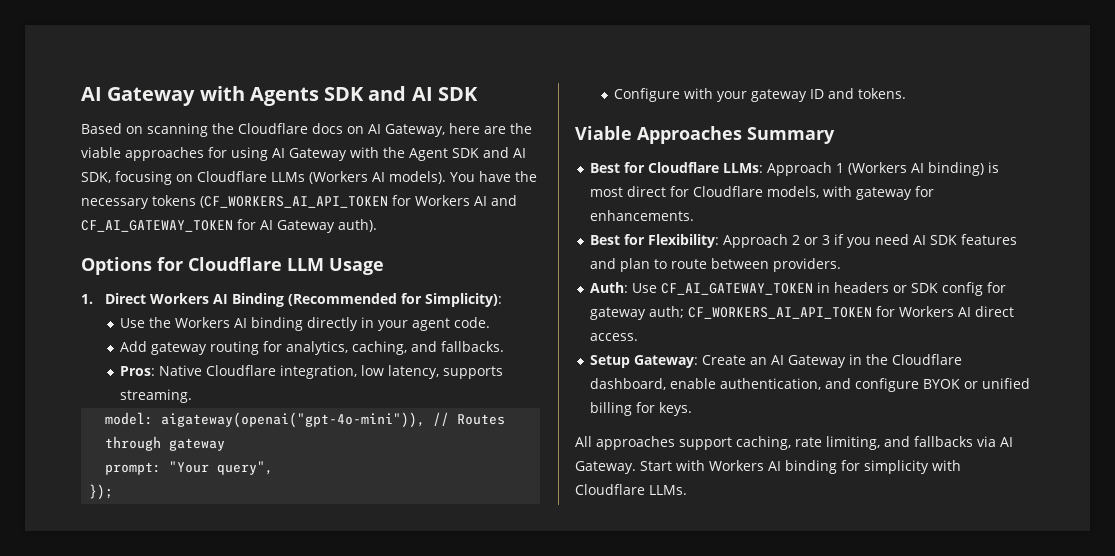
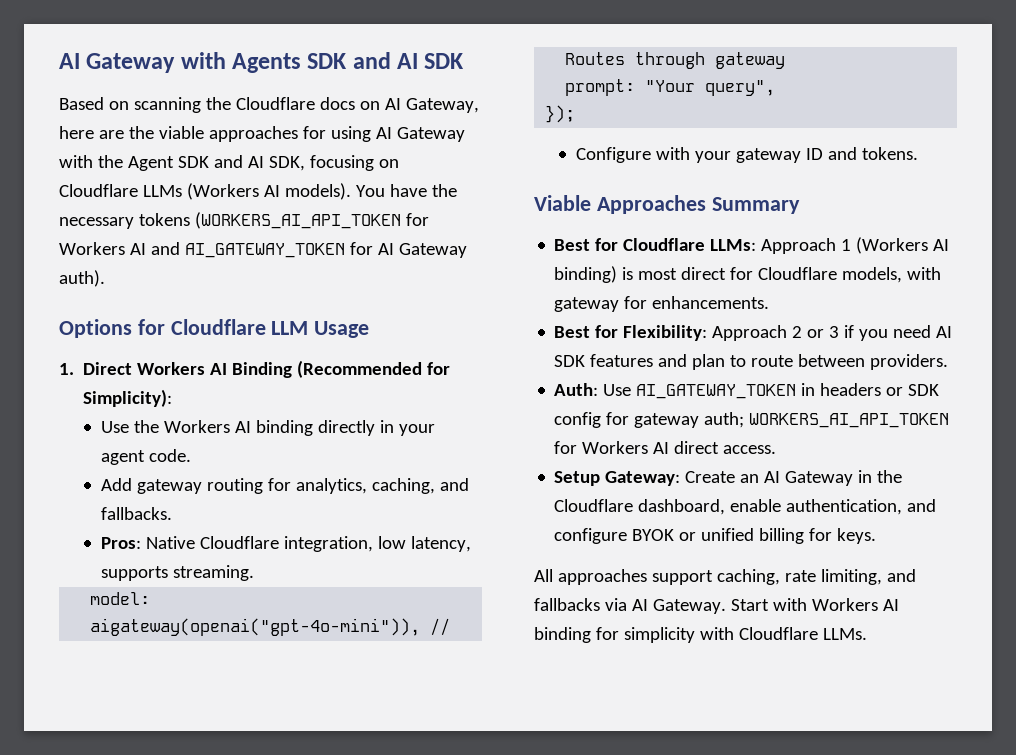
[200,196,388,208] (CF_WORKERS_AI_API_TOKEN -> [194,212,401,229] (WORKERS_AI_API_TOKEN
[81,220,233,232] CF_AI_GATEWAY_TOKEN -> [184,243,345,258] AI_GATEWAY_TOKEN
[661,283,814,295] CF_AI_GATEWAY_TOKEN -> [636,384,797,399] AI_GATEWAY_TOKEN
[688,307,873,319] CF_WORKERS_AI_API_TOKEN -> [749,413,950,428] WORKERS_AI_API_TOKEN

